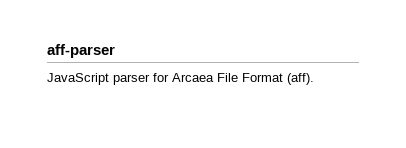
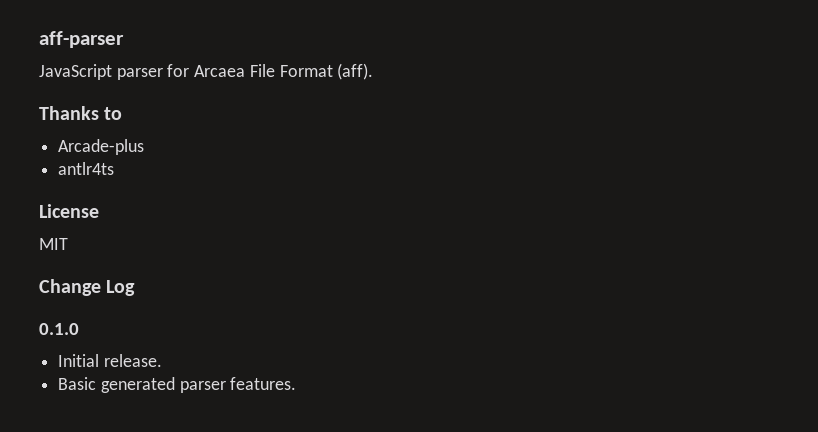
(314, 79) none -> [39,106,123,120] [58,139,145,155] [58,162,115,175] [39,204,99,218] [39,238,68,250] [39,279,136,296] [39,323,79,335] [58,354,162,367] [58,377,297,393] // Thanks to // Arcade-plus // antlr4ts // License // MIT // Change Log // 0.1.0 // Initial release. // Basic generated parser features.

